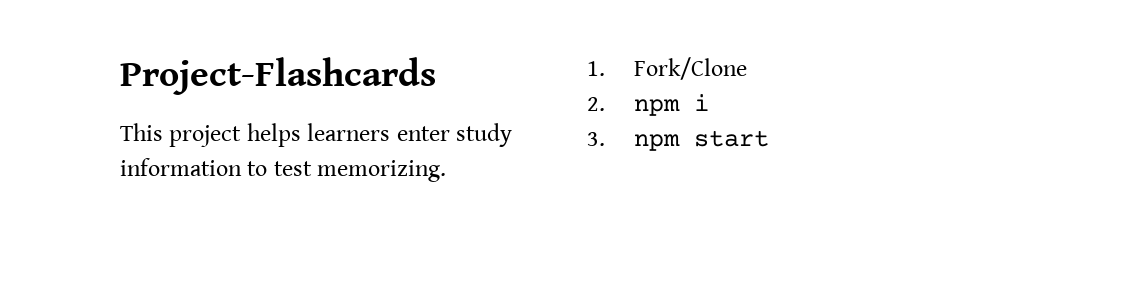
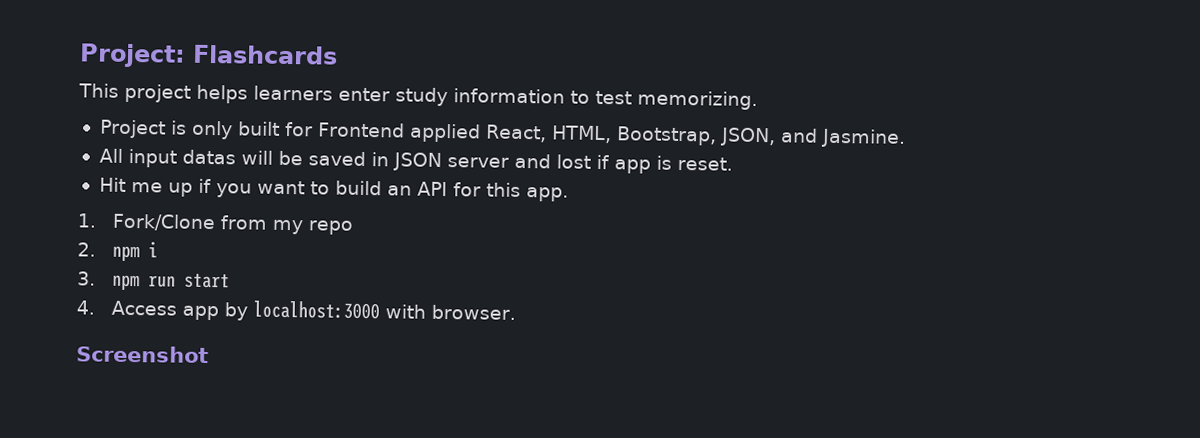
[120,57,436,95] Project-Flashcards -> [79,43,338,68] Project: Flashcards
(447, 171) none -> [98,119,906,148] [98,148,733,174] [98,177,569,202] // Project is only built for Frontend applied React, HTML, Bootstrap, JSON, and Jasmine. // All input datas will be saved in JSON server and lost if app is reset. // Hit me up if you want to build an API for this app.
(747, 68) none -> [220,215,354,235] from my repo
(680, 142) none -> [148,275,177,288] run
(769, 138) none -> [76,300,517,321] [76,345,209,364] // 4. Access app by localhost:3000 with browser. // Screenshot

